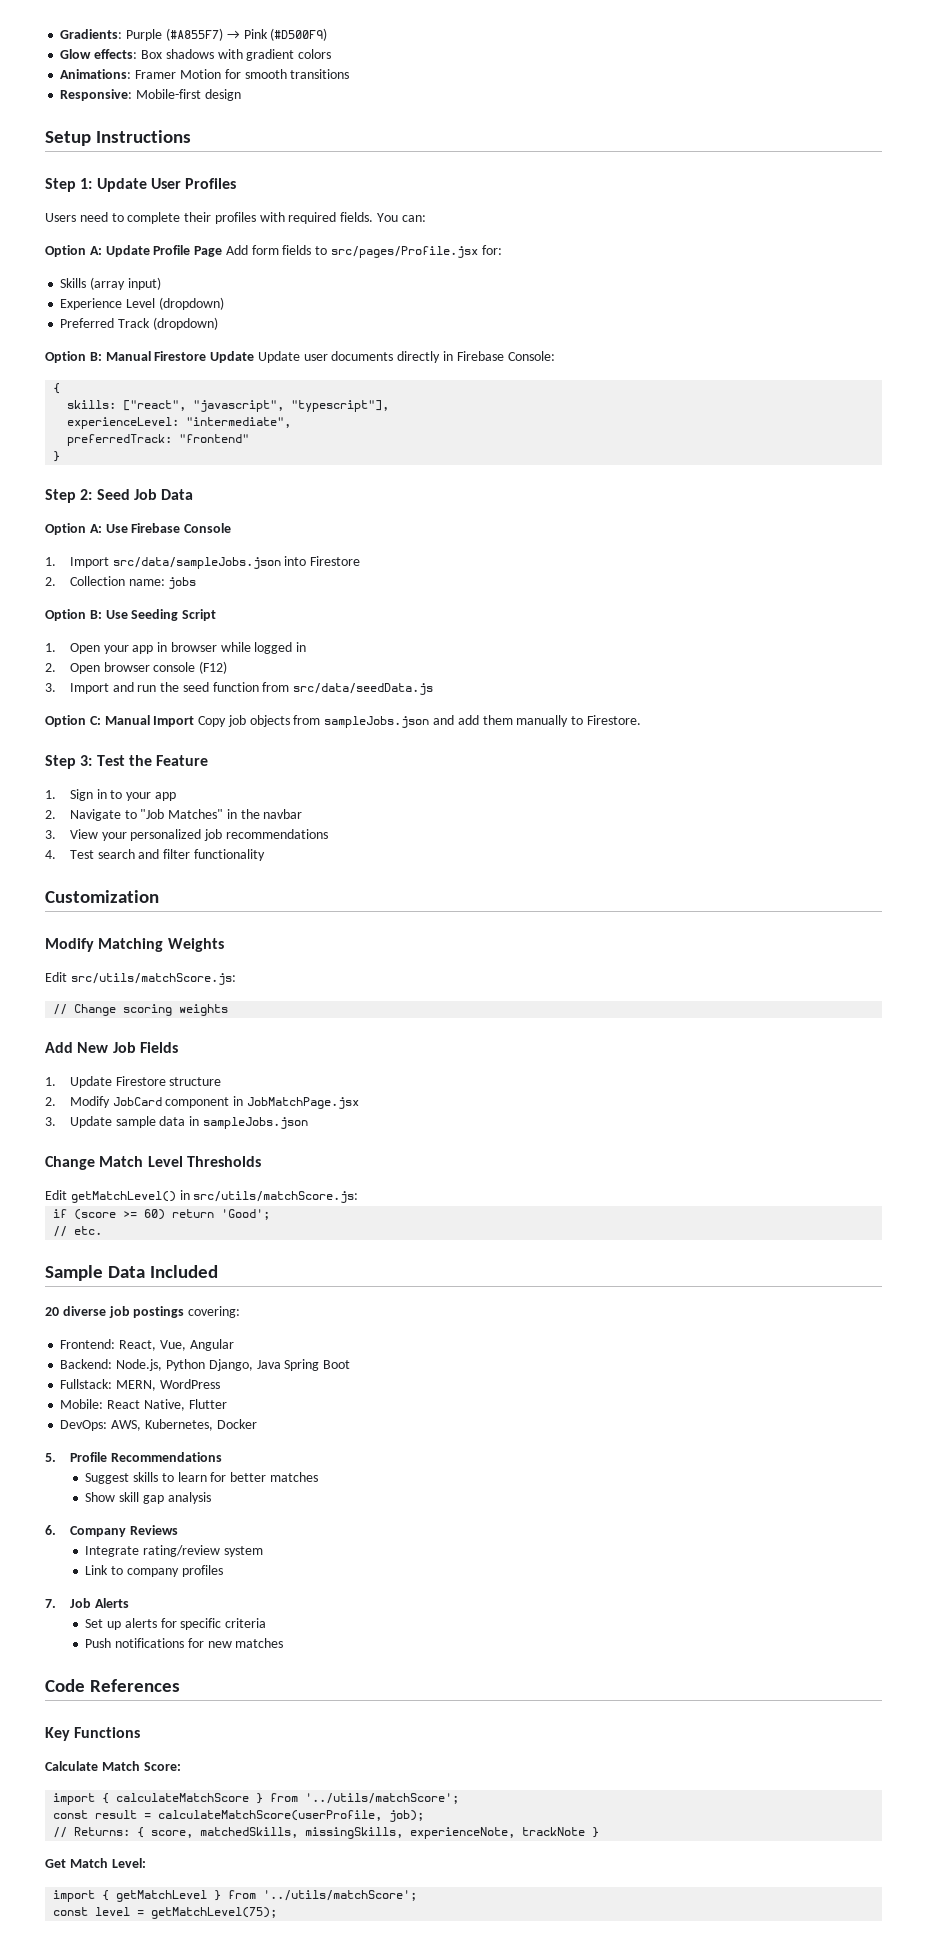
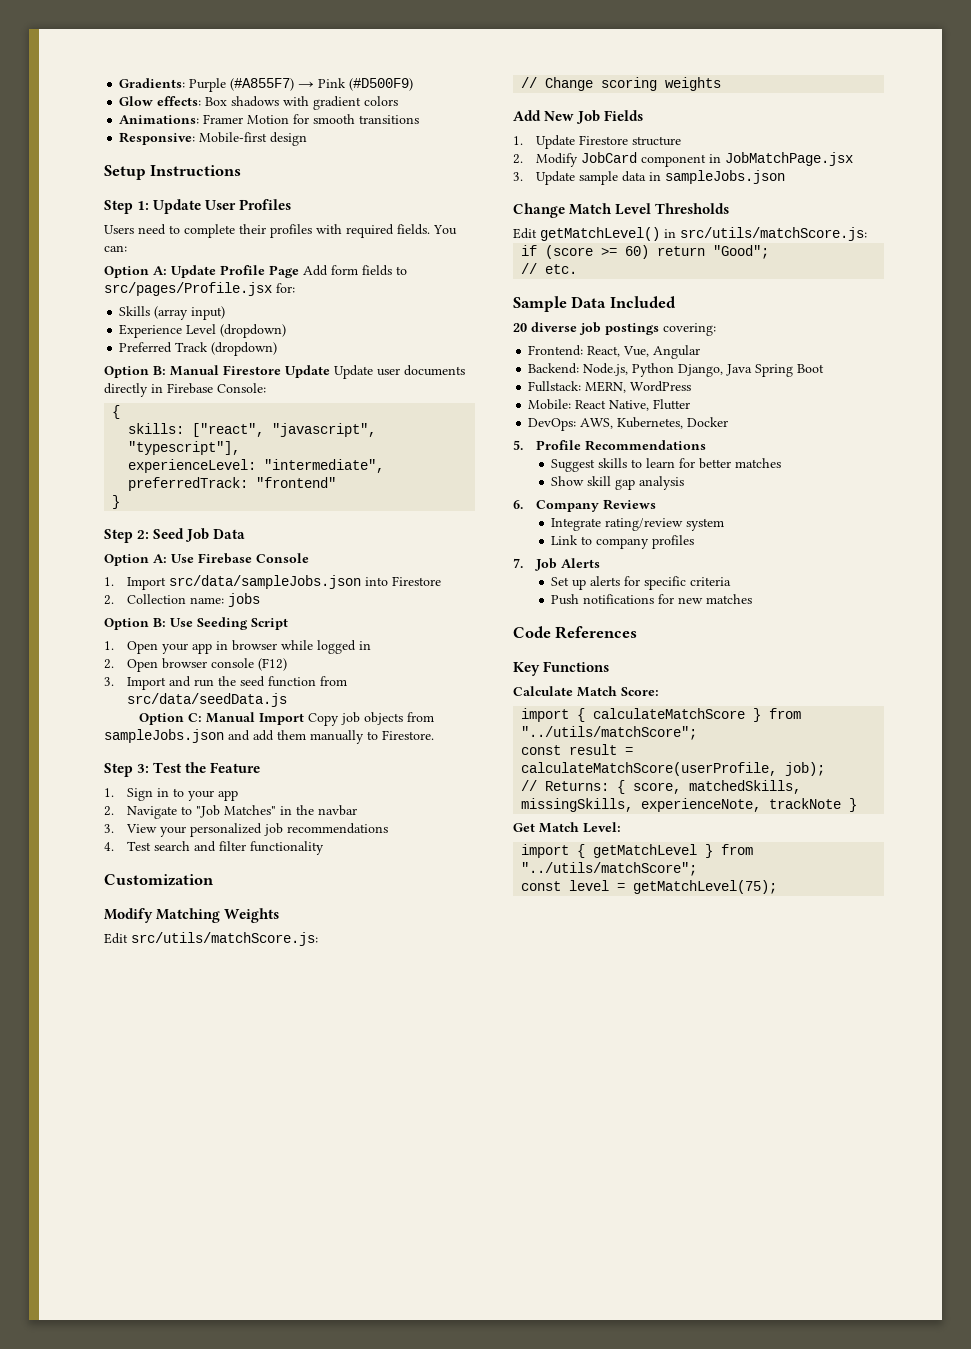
[221,1209,271,1220] 'Good'; -> [713,245,770,259] "Good";
[305,1793,460,1804] '../utils/matchScore'; -> [521,726,698,740] "../utils/matchScore";
[263,1890,418,1901] '../utils/matchScore'; -> [521,862,698,876] "../utils/matchScore";

